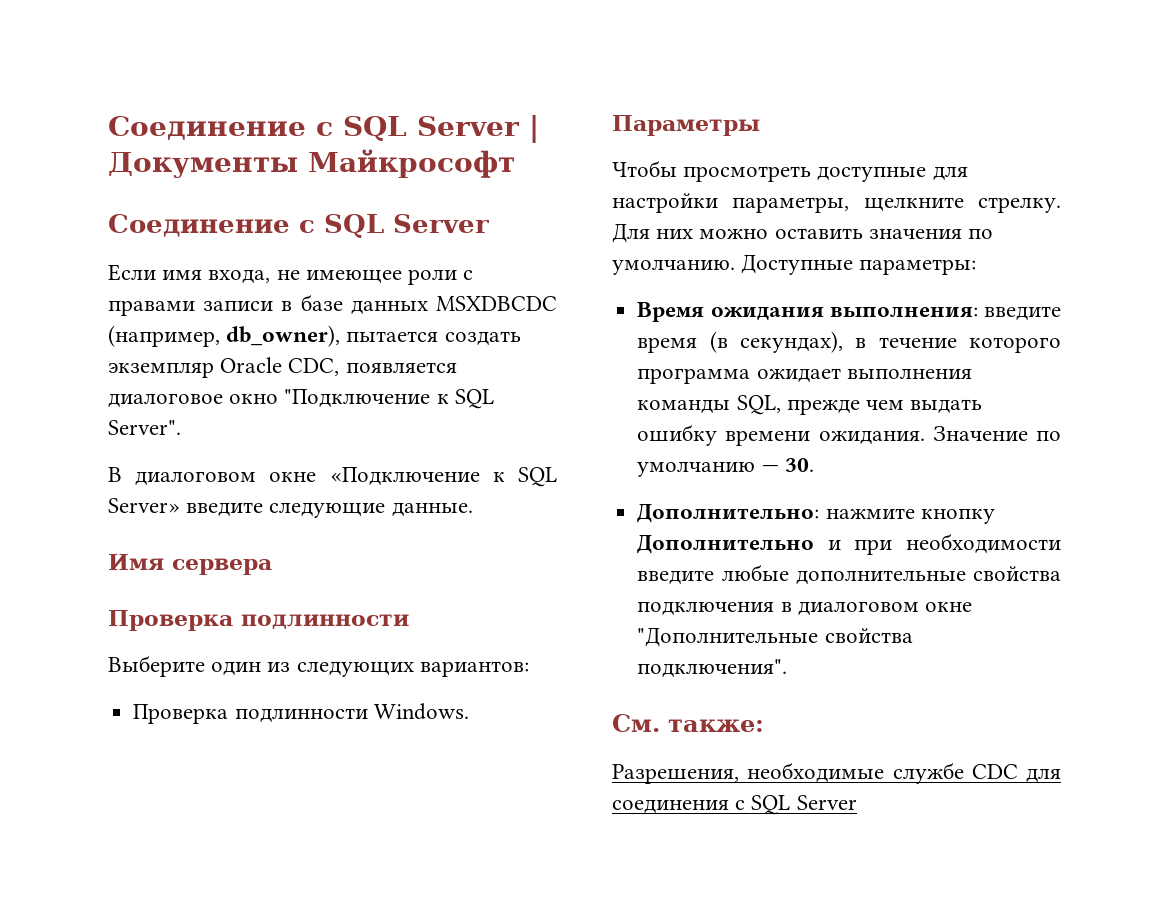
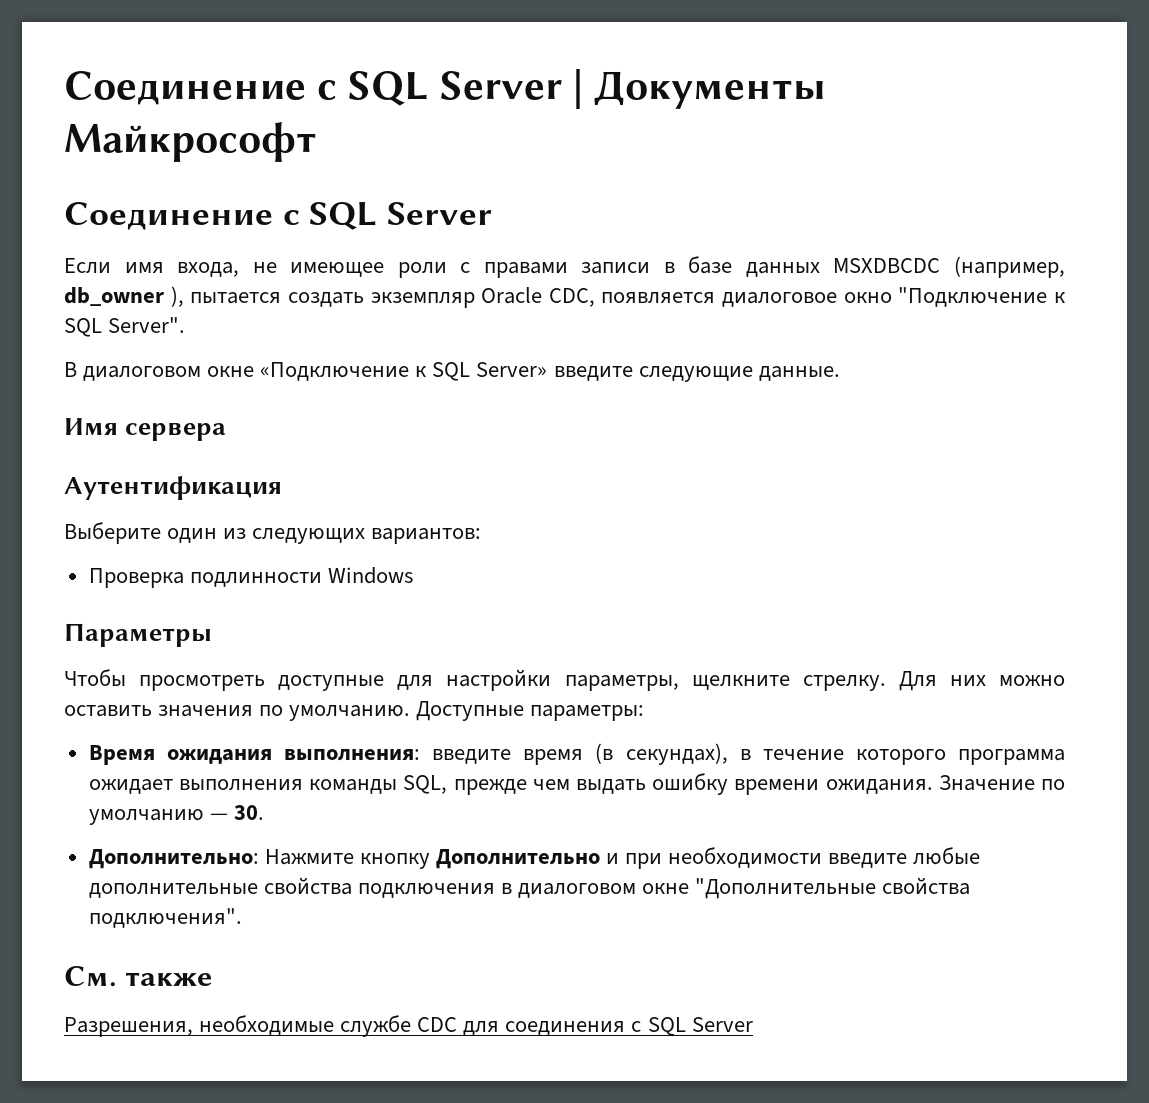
[226,325,341,347] db_owner), -> [64,286,184,307] db_owner ),
[108,610,409,631] Проверка подлинности -> [64,476,282,500] Аутентификация
[373,703,469,720] Windows. -> [327,567,413,584] Windows
[825,508,915,519] нажмите -> [264,849,354,865] Нажмите
[668,719,764,732] также: -> [125,972,214,986] также

